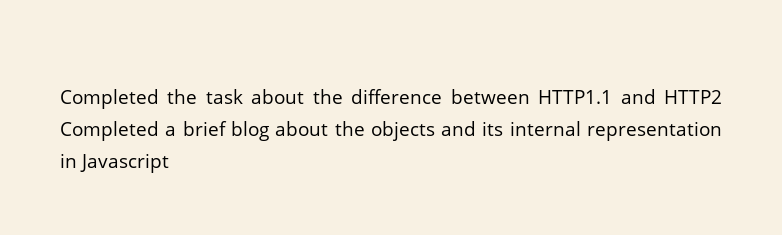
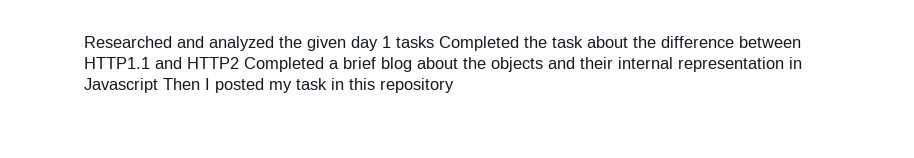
(60, 99) none -> [84,36,434,51] Researched and analyzed the given day 1 tasks
[482,121,504,136] its -> [580,57,613,69] their
(169, 163) none -> [163,78,454,93] Then I posted my task in this repository

